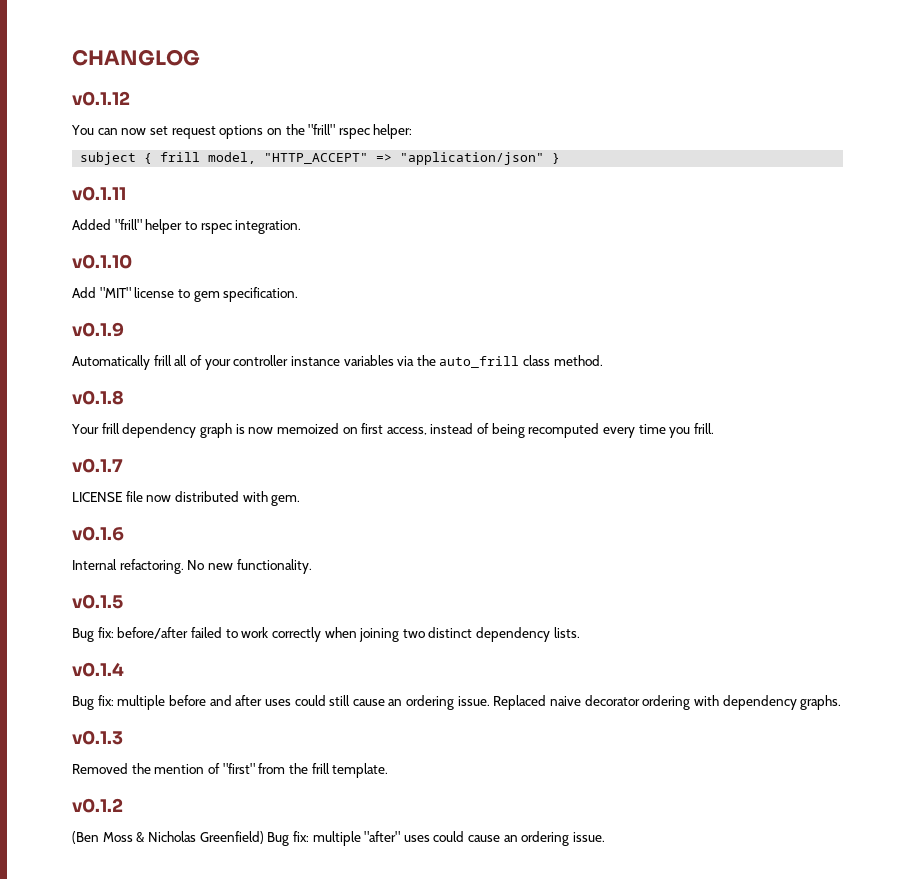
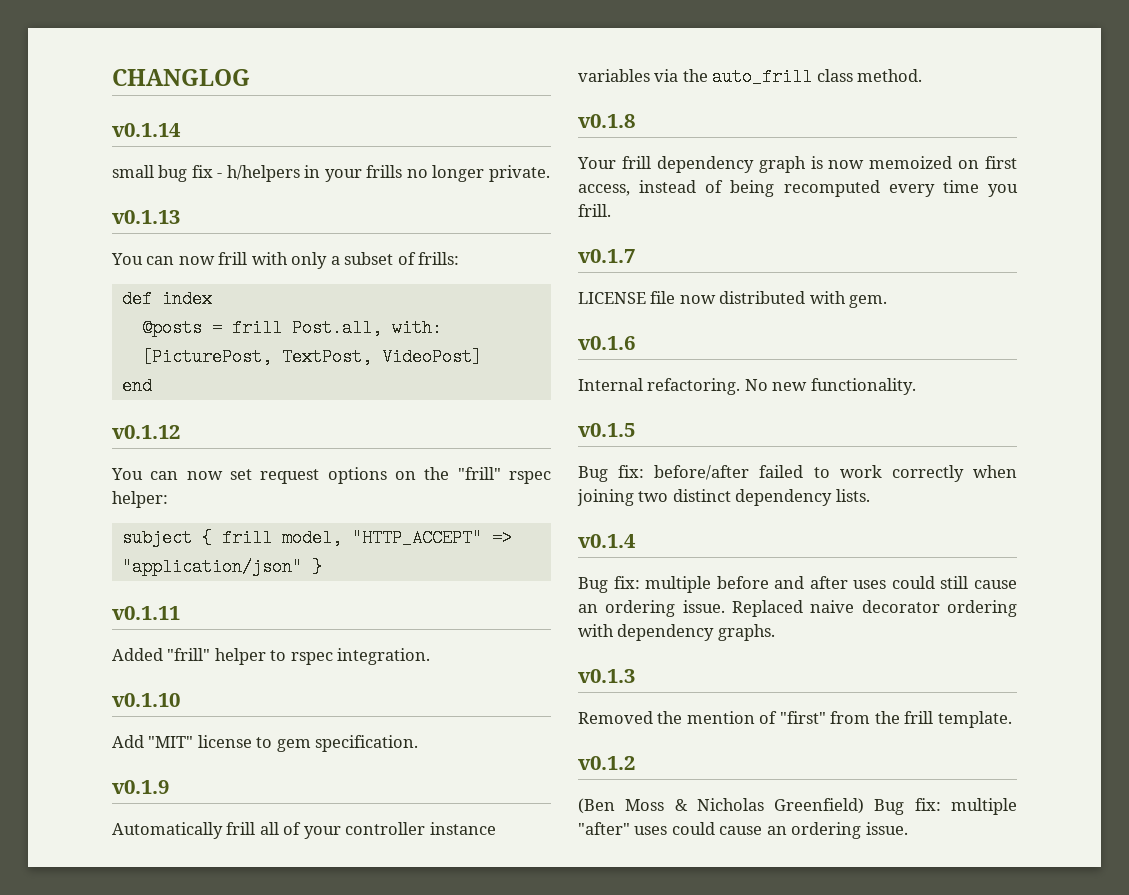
(200, 57) none -> [112,123,181,137] [112,165,550,182] [112,210,180,224] [111,252,460,269] [121,290,212,308] [141,319,442,337] [141,348,482,366] [121,377,152,395] // v0.1.14 // small bug fix - h/helpers in your frills no longer private. // v0.1.13 // You can now frill with only a subset of frills: // def index // @posts = frill Post.all, with: [PicturePost, TextPost, VideoPost] // end

